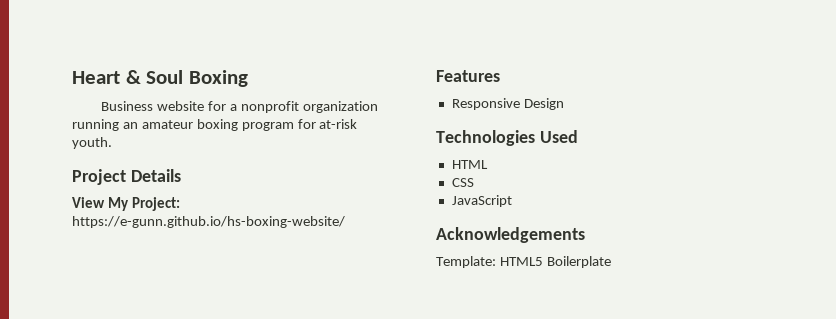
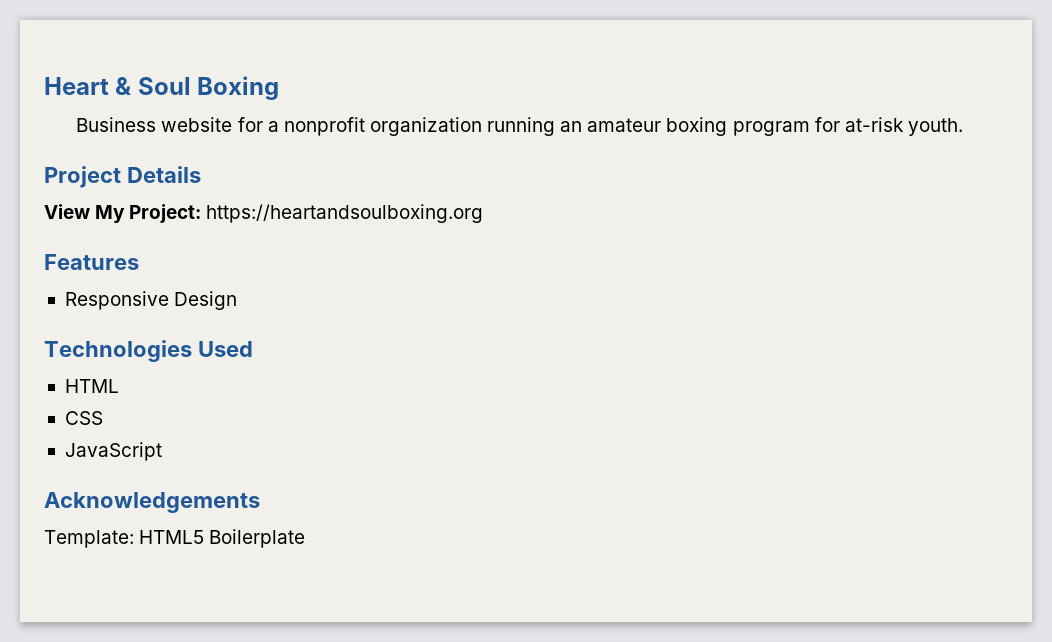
[72,216,345,228] https://e-gunn.github.io/hs-boxing-website/ -> [206,204,484,223] https://heartandsoulboxing.org

